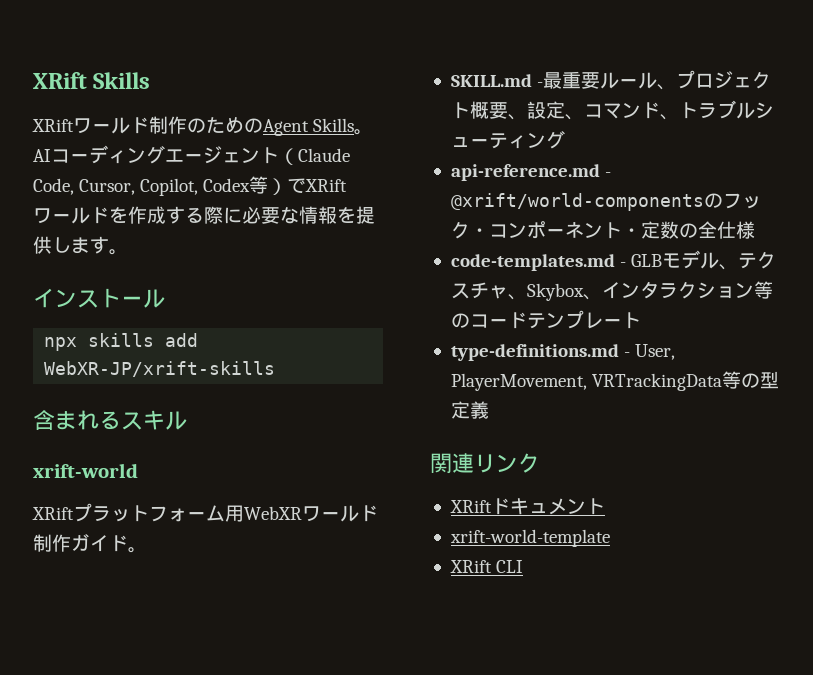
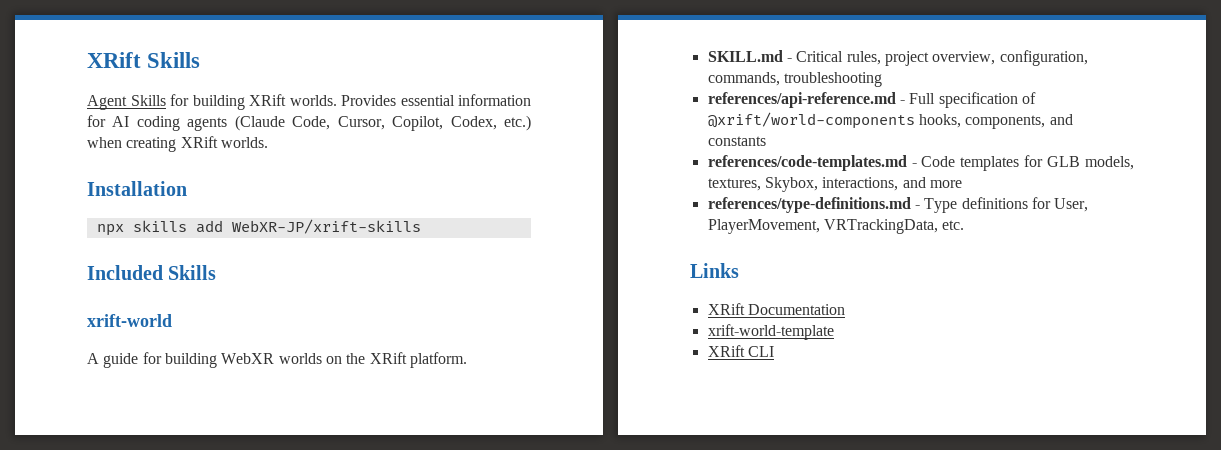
[32,116,374,136] [33,145,350,165] [33,176,348,196] [33,206,375,224] [33,236,128,255] [33,288,165,308] [44,333,199,351] [44,361,276,377] [33,410,187,430] [33,463,138,478] [32,503,378,522] [33,534,147,553] [450,70,772,90] [450,100,774,120] [450,131,565,149] [450,164,612,181] [450,193,761,211] [450,221,755,239] [450,250,777,271] [450,281,773,301] [450,310,641,329] [450,344,676,361] [450,371,780,391] [450,401,489,419] [430,453,540,474] [449,498,605,515] XRiftワールド制作のためのAgent Skills。AIコーディングエージェント（Claude Code, Cursor, Copilot, Codex等）でXRiftワールドを作成する際に必要な情報を提供します。 // インストール // npx skills add WebXR-JP/xrift-skills // 含まれるスキル // xrift-world // XRiftプラットフォーム用WebXRワールド制作ガイド。 // SKILL.md -最重要ルール、プロジェクト概要、設定、コマンド、トラブルシューティング // api-reference.md - @xrift/world-componentsのフック・コンポーネント・定数の全仕様 // code-templates.md - GLBモデル、テクスチャ、Skybox、インタラクション等のコードテンプレート // type-definitions.md - User, PlayerMovement, VRTrackingData等の型定義 // 関連リンク // XRiftドキュメント -> [87,94,531,110] [87,115,531,131] [87,136,268,152] [87,181,187,196] [96,219,421,236] [87,265,217,280] [87,314,172,327] [87,352,467,368] [707,50,1088,66] [707,72,882,87] [707,92,1036,108] [707,112,1073,129] [707,136,766,146] [707,155,1134,171] [707,177,962,192] [707,197,1089,213] [707,219,965,234] [690,263,739,278] [707,303,845,315] Agent Skills for building XRift worlds. Provides essential information for AI coding agents (Claude Code, Cursor, Copilot, Codex, etc.) when creating XRift worlds. // Installation // npx skills add WebXR-JP/xrift-skills // Included Skills // xrift-world // A guide for building WebXR worlds on the XRift platform. // SKILL.md - Critical rules, project overview, configuration, commands, troubleshooting // references/api-reference.md - Full specification of @xrift/world-components hooks, components, and constants // references/code-templates.md - Code templates for GLB models, textures, Skybox, interactions, and more // references/type-definitions.md - Type definitions for User, PlayerMovement, VRTrackingData, etc. // Links // XRift Documentation

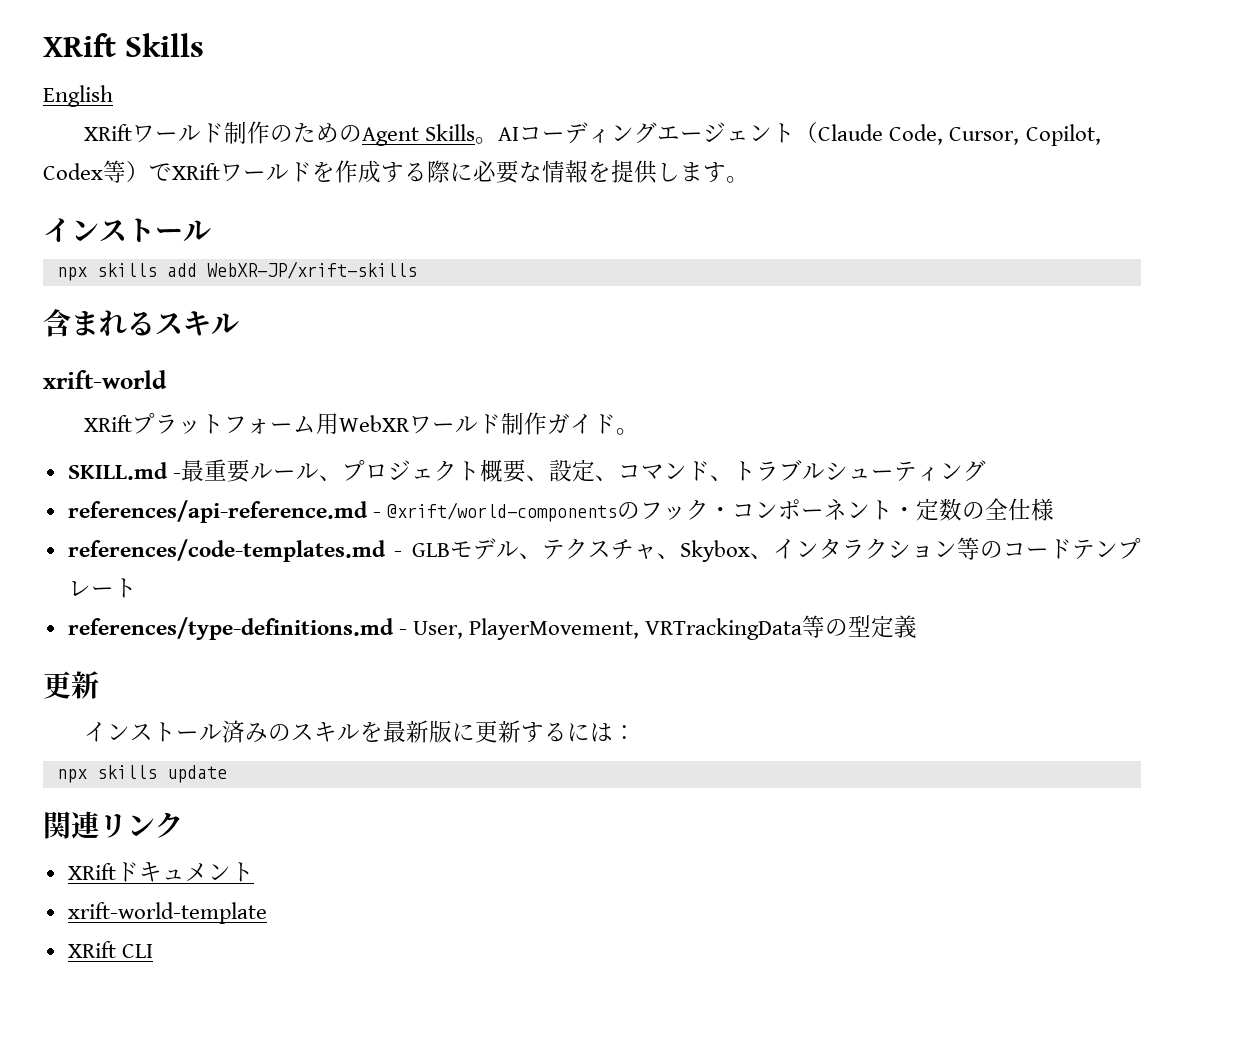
[87,94,531,110] [87,115,531,131] [87,136,268,152] [87,181,187,196] [96,219,421,236] [87,265,217,280] [87,314,172,327] [87,352,467,368] [707,50,1088,66] [707,72,882,87] [707,92,1036,108] [707,112,1073,129] [707,136,766,146] [707,155,1134,171] [707,177,962,192] [707,197,1089,213] [707,219,965,234] [690,263,739,278] [707,303,845,315] Agent Skills for building XRift worlds. Provides essential information for AI coding agents (Claude Code, Cursor, Copilot, Codex, etc.) when creating XRift worlds. // Installation // npx skills add WebXR-JP/xrift-skills // Included Skills // xrift-world // A guide for building WebXR worlds on the XRift platform. // SKILL.md - Critical rules, project overview, configuration, commands, troubleshooting // references/api-reference.md - Full specification of @xrift/world-components hooks, components, and constants // references/code-templates.md - Code templates for GLB models, textures, Skybox, interactions, and more // references/type-definitions.md - Type definitions for User, PlayerMovement, VRTrackingData, etc. // Links // XRift Documentation -> [43,85,113,107] [84,121,1101,146] [43,160,749,184] [43,218,211,242] [56,261,417,281] [43,309,239,337] [43,370,167,389] [84,412,640,435] [67,459,986,483] [67,498,1054,523] [67,537,1141,562] [67,578,137,598] [67,615,918,640] [43,671,99,699] [84,720,637,743] [56,765,227,783] [43,811,183,839] [67,862,254,882] English // XRiftワールド制作のためのAgent Skills。AIコーディングエージェント（Claude Code, Cursor, Copilot, Codex等）でXRiftワールドを作成する際に必要な情報を提供します。 // インストール // npx skills add WebXR-JP/xrift-skills // 含まれるスキル // xrift-world // XRiftプラットフォーム用WebXRワールド制作ガイド。 // SKILL.md -最重要ルール、プロジェクト概要、設定、コマンド、トラブルシューティング // references/api-reference.md - @xrift/world-componentsのフック・コンポーネント・定数の全仕様 // references/code-templates.md - GLBモデル、テクスチャ、Skybox、インタラクション等のコードテンプレート // references/type-definitions.md - User, PlayerMovement, VRTrackingData等の型定義 // 更新 // インストール済みのスキルを最新版に更新するには： // npx skills update // 関連リンク // XRiftドキュメント

